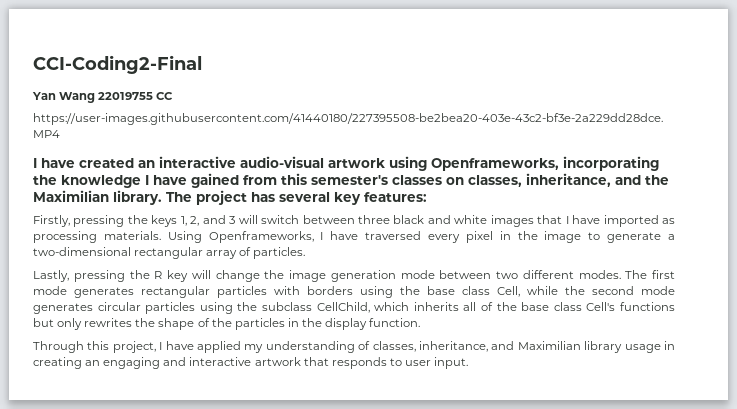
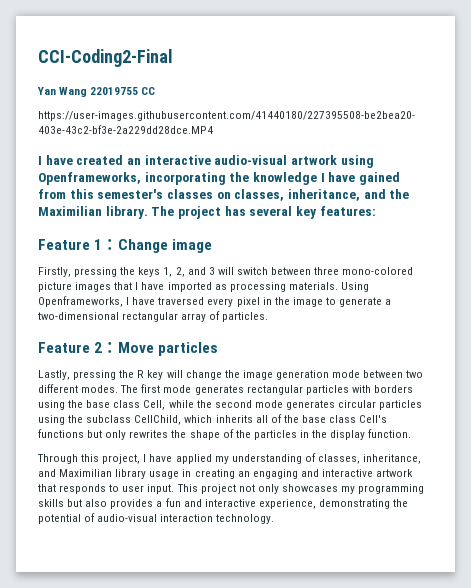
(427, 197) none -> [38,239,213,253] // Feature 1：Change image
[393,215,488,224] black and white -> [342,267,414,275] [38,282,72,292] mono-colored picture
(306, 253) none -> [38,342,219,356] // Feature 2：Move particles
(469, 363) none -> [176,484,425,494] [38,498,409,509] [38,513,275,524] This project not only showcases my programming skills but also provides a fun and interactive experience, demonstrating the potential of audio-visual interaction technology.

